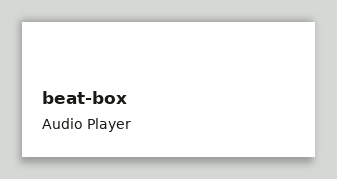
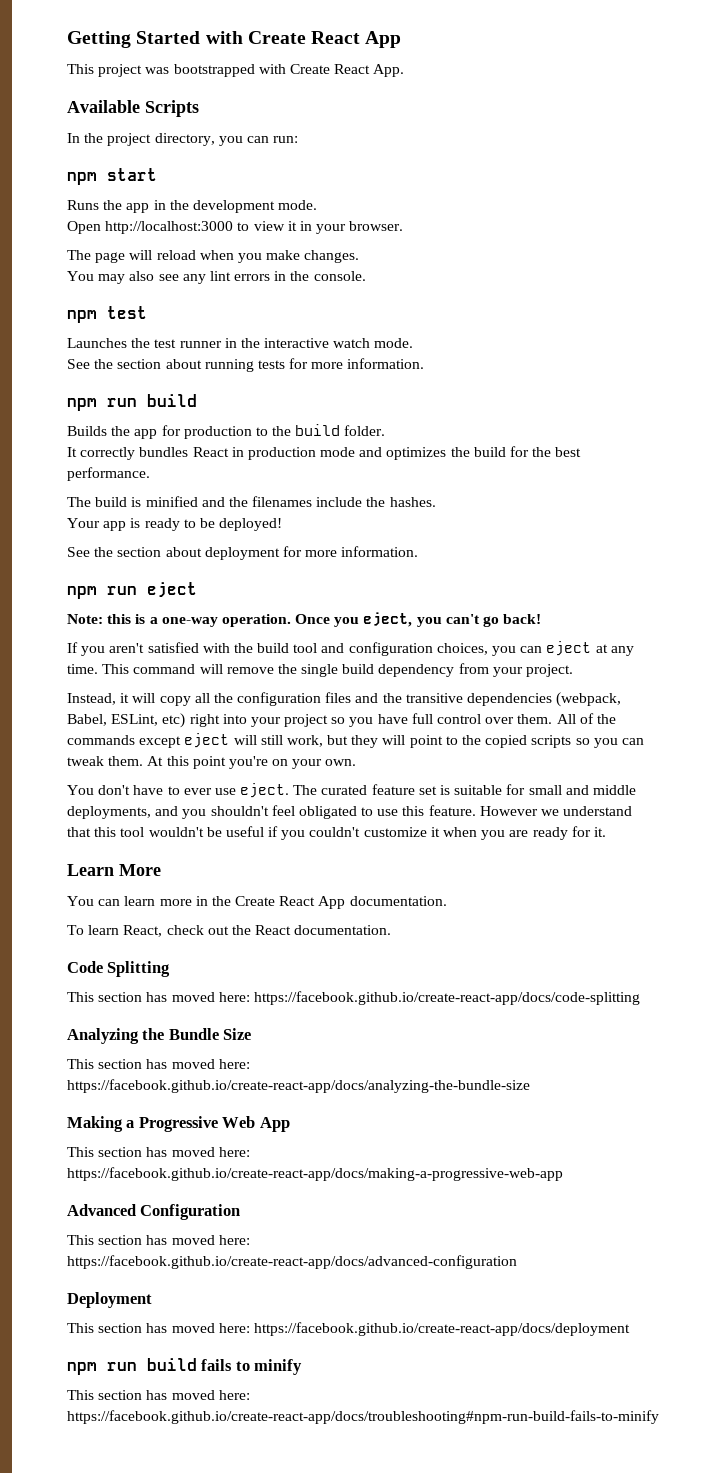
[42,91,127,104] [42,118,131,132] beat-box // Audio Player -> [67,31,402,48] [67,64,405,77] [67,100,199,117] [67,133,299,146] [67,168,157,185] [67,200,318,213] [67,221,404,234] [67,250,360,263] [67,271,366,284] [67,306,147,323] [67,338,414,348] [67,358,425,372] [67,394,197,411] [67,424,386,439] [67,446,582,460] [67,467,150,481] [67,496,436,507] [67,518,283,531] [67,546,419,560] [67,582,197,599] [67,612,542,627] [67,641,634,656] [67,663,574,677] [67,692,622,707] [67,713,616,728] [67,733,644,748] [67,756,357,769] [67,783,636,798] [67,805,633,819] [67,826,606,840] [67,864,161,876] [67,896,447,909] [67,925,392,937] [67,961,171,977] [67,991,640,1005] [67,1028,252,1044] [67,1059,250,1069] [67,1079,530,1093] [67,1116,290,1132] [67,1147,250,1157] [67,1167,563,1181] [67,1204,241,1220] [67,1235,250,1245] [67,1255,517,1269] [67,1292,152,1308] [67,1322,630,1336] [67,1358,303,1375] [67,1390,250,1400] [67,1410,659,1424] Getting Started with Create React App // This project was bootstrapped with Create React App. // Available Scripts // In the project directory, you can run: // npm start // Runs the app in the development mode. // Open http://localhost:3000 to view it in your browser. // The page will reload when you make changes. // You may also see any lint errors in the console. // npm test // Launches the test runner in the interactive watch mode. // See the section about running tests for more information. // npm run build // Builds the app for production to the build folder. // It correctly bundles React in production mode and optimizes the build for the best performance. // The build is minified and the filenames include the hashes. // Your app is ready to be deployed! // See the section about deployment for more information. // npm run eject // Note: this is a one-way operation. Once you eject, you can't go back! // If you aren't satisfied with the build tool and configuration choices, you can eject at any time. This command will remove the single build dependency from your project. // Instead, it will copy all the configuration files and the transitive dependencies (webpack, Babel, ESLint, etc) right into your project so you have full control over them. All of the commands except eject will still work, but they will point to the copied scripts so you can tweak them. At this point you're on your own. // You don't have to ever use eject. The curated feature set is suitable for small and middle deployments, and you shouldn't feel obligated to use this feature. However we understand that this tool wouldn't be useful if you couldn't customize it when you are ready for it. // Learn More // You can learn more in the Create React App documentation. // To learn React, check out the React documentation. // Code Splitting // This section has moved here: https://facebook.github.io/create-react-app/docs/code-splitting // Analyzing the Bundle Size // This section has moved here: https://facebook.github.io/create-react-app/docs/analyzing-the-bundle-size // Making a Progressive Web App // This section has moved here: https://facebook.github.io/create-react-app/docs/making-a-progressive-web-app // Advanced Configuration // This section has moved here: https://facebook.github.io/create-react-app/docs/advanced-configuration // Deployment // This section has moved here: https://facebook.github.io/create-react-app/docs/deployment // npm run build fails to minify // This section has moved here: https://facebook.github.io/create-react-app/docs/troubleshooting#npm-run-build-fails-to-minify

